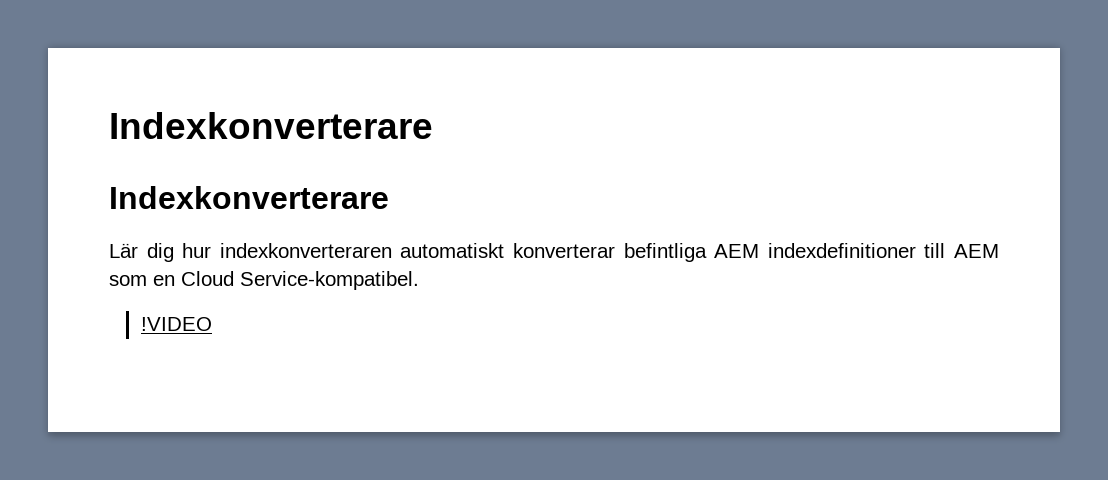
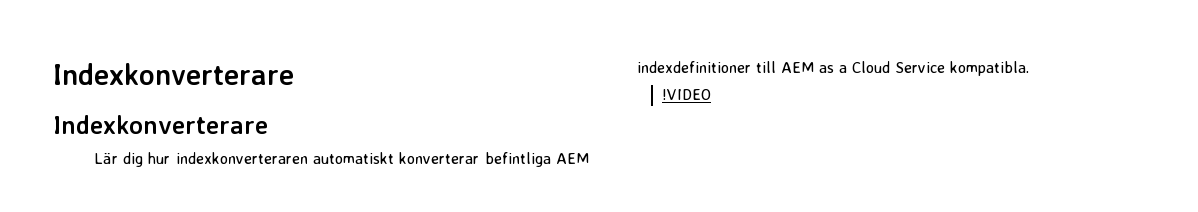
[109,271,419,290] som en Cloud Service-kompatibel. -> [819,61,1029,76] as a Cloud Service kompatibla.

